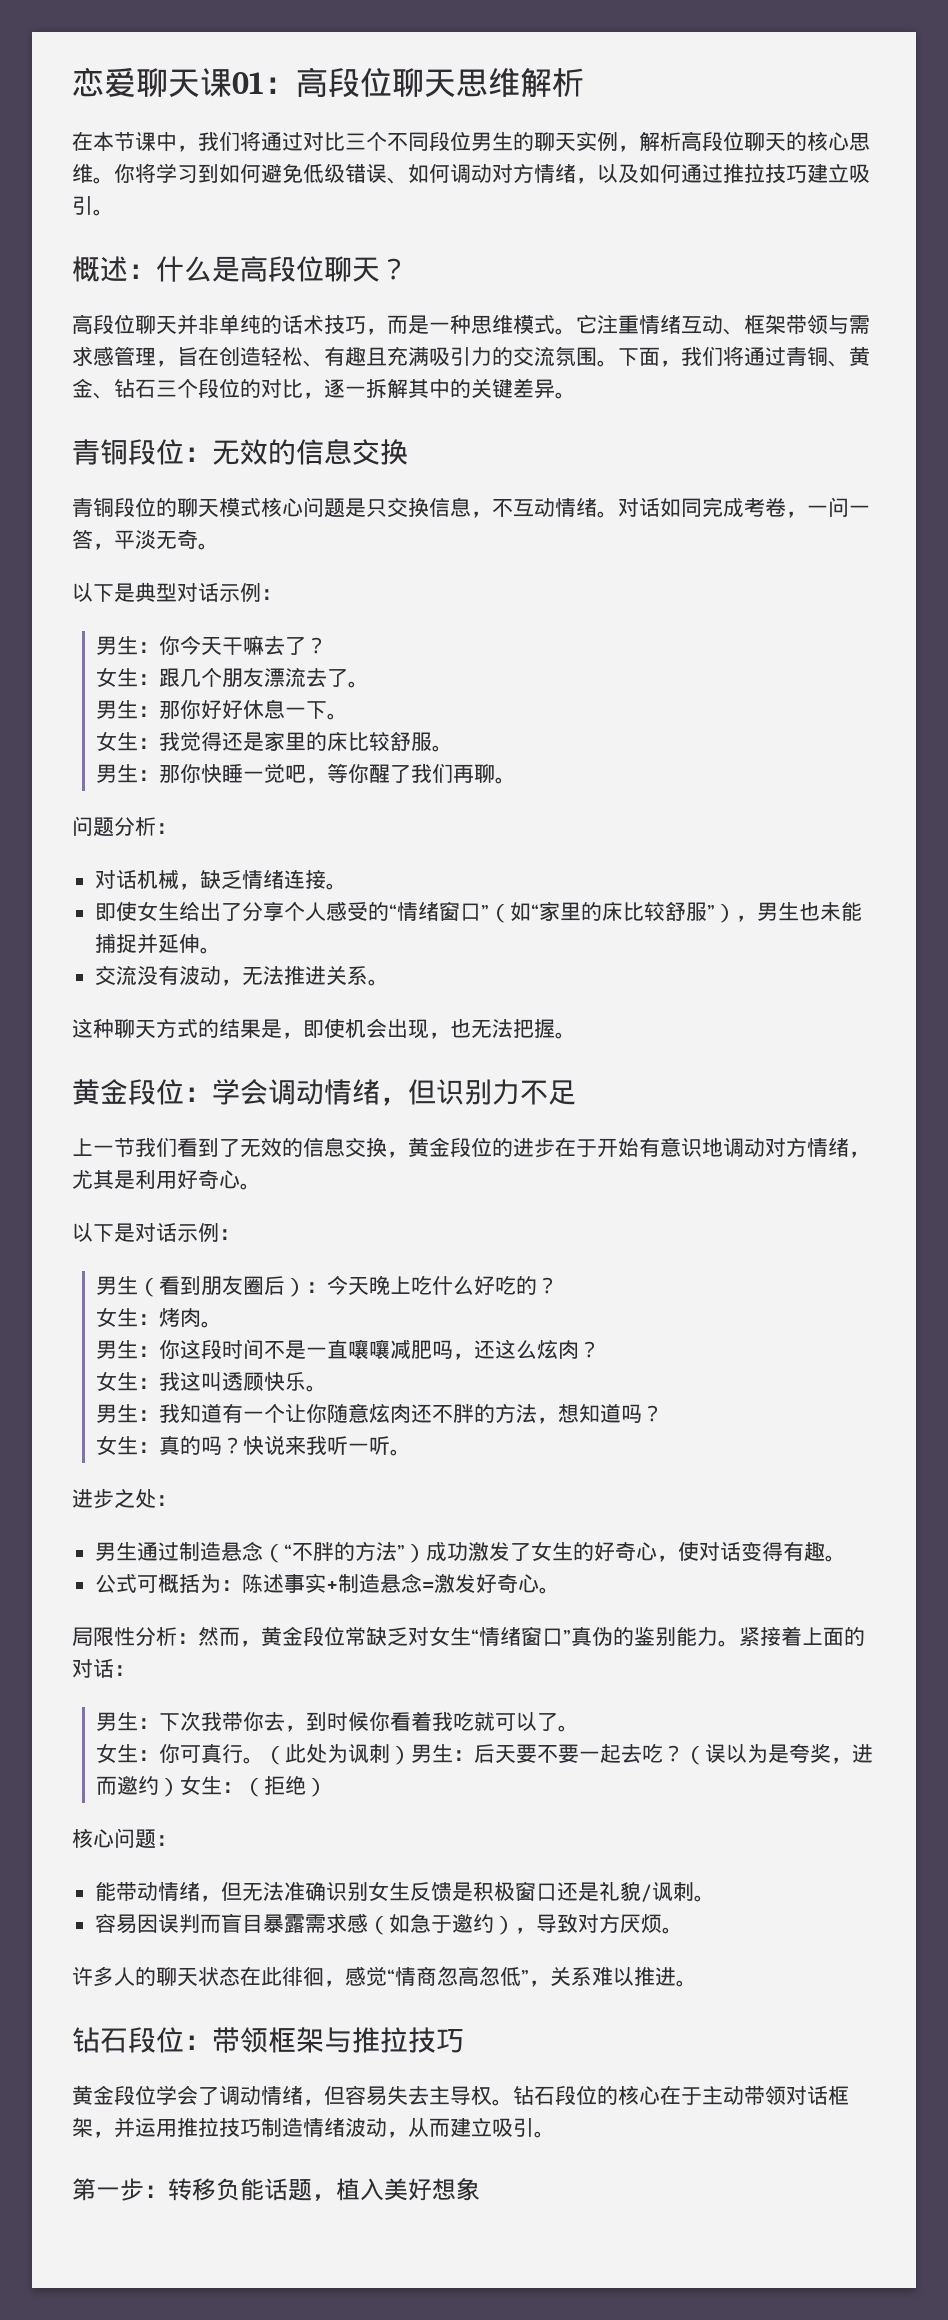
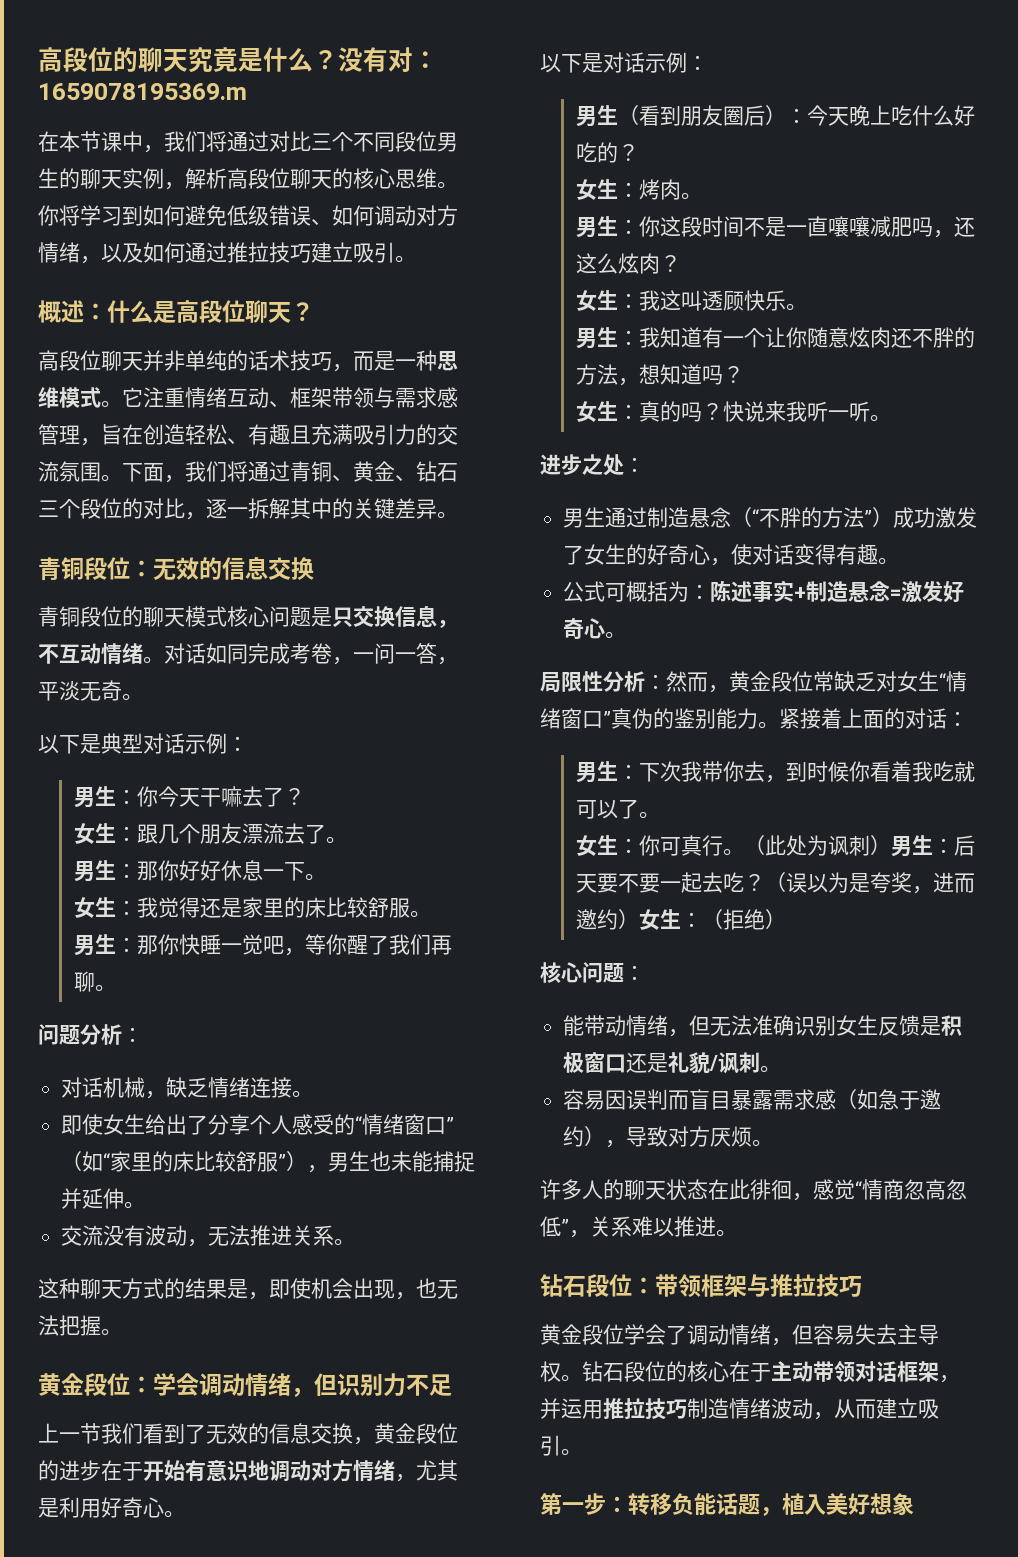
[72,67,584,97] 恋爱聊天课01：高段位聊天思维解析 -> [38,47,438,73] [38,83,247,100] 高段位的聊天究竟是什么？没有对：1659078195369.m

